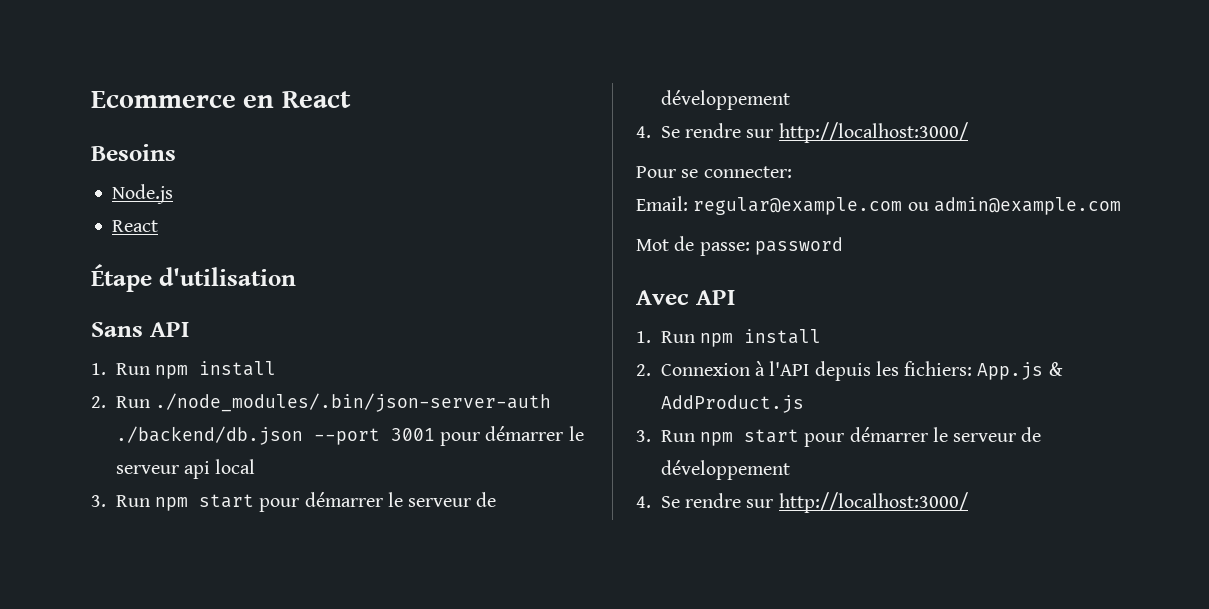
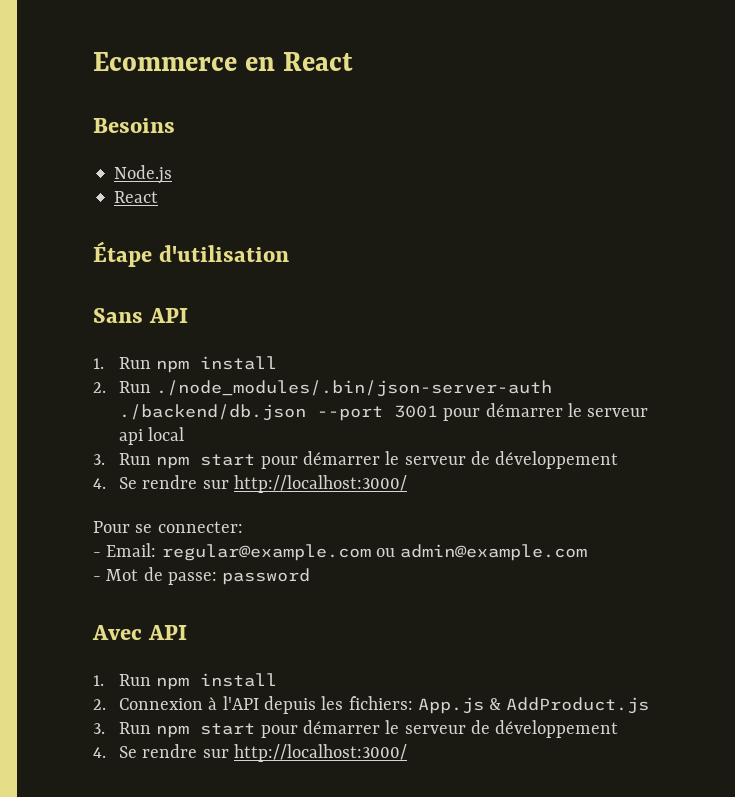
(792, 172) none -> [93,552,101,557] -
(1121, 206) none -> [93,576,101,581] -

